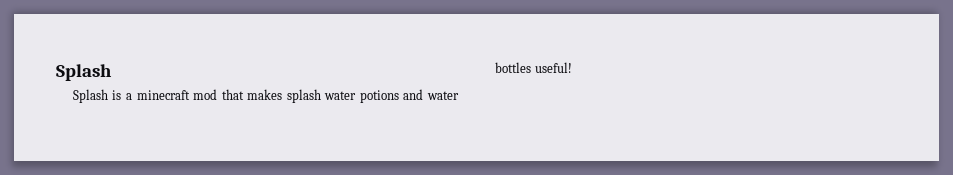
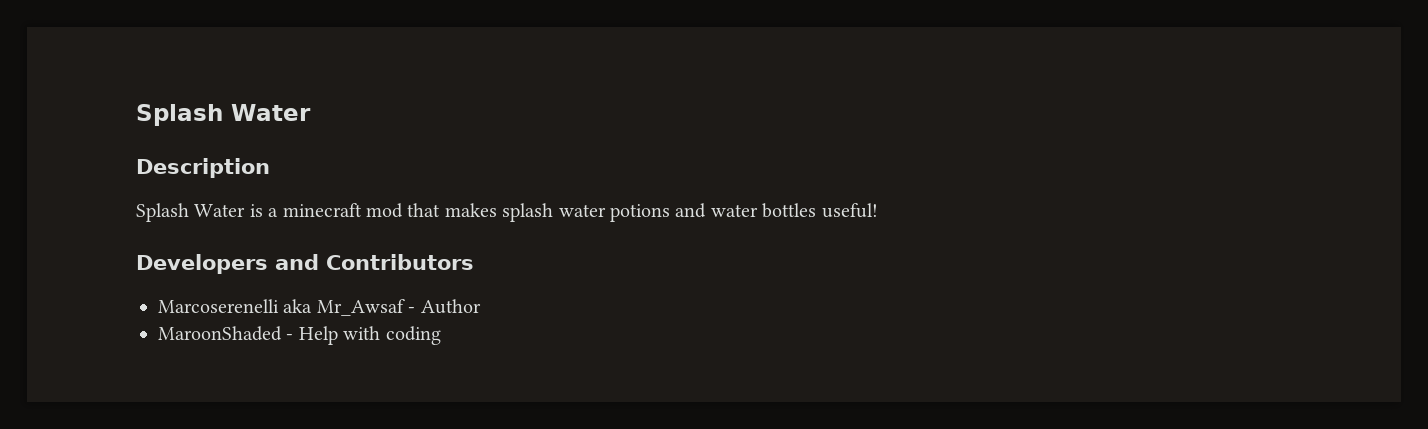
[56,64,112,81] [72,89,108,103] Splash // Splash -> [136,104,311,126] [136,158,270,178] [136,203,246,222] Splash Water // Description // Splash Water
(572, 67) none -> [136,254,474,274] [158,299,481,316] [158,326,441,345] // Developers and Contributors // Marcoserenelli aka Mr_Awsaf - Author // MaroonShaded - Help with coding

